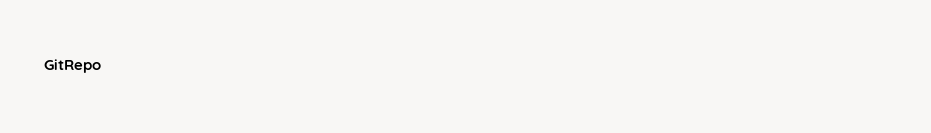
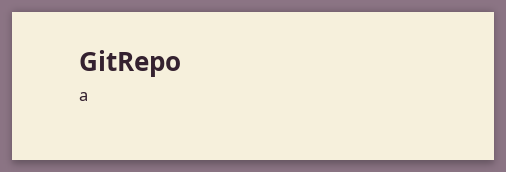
(101, 66) none -> [79,92,88,101] // a

